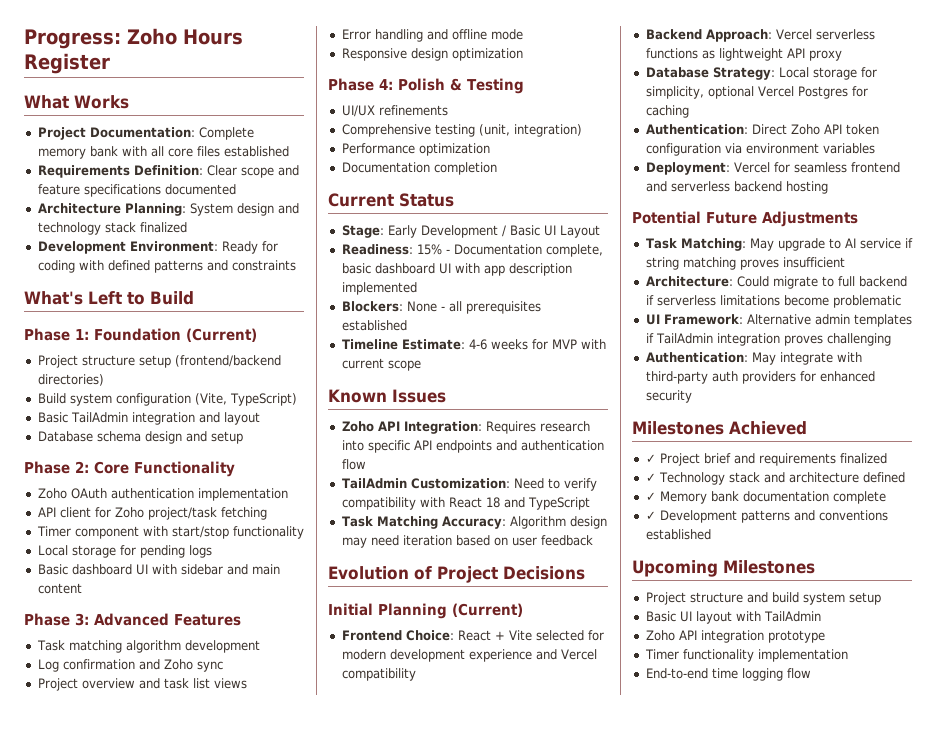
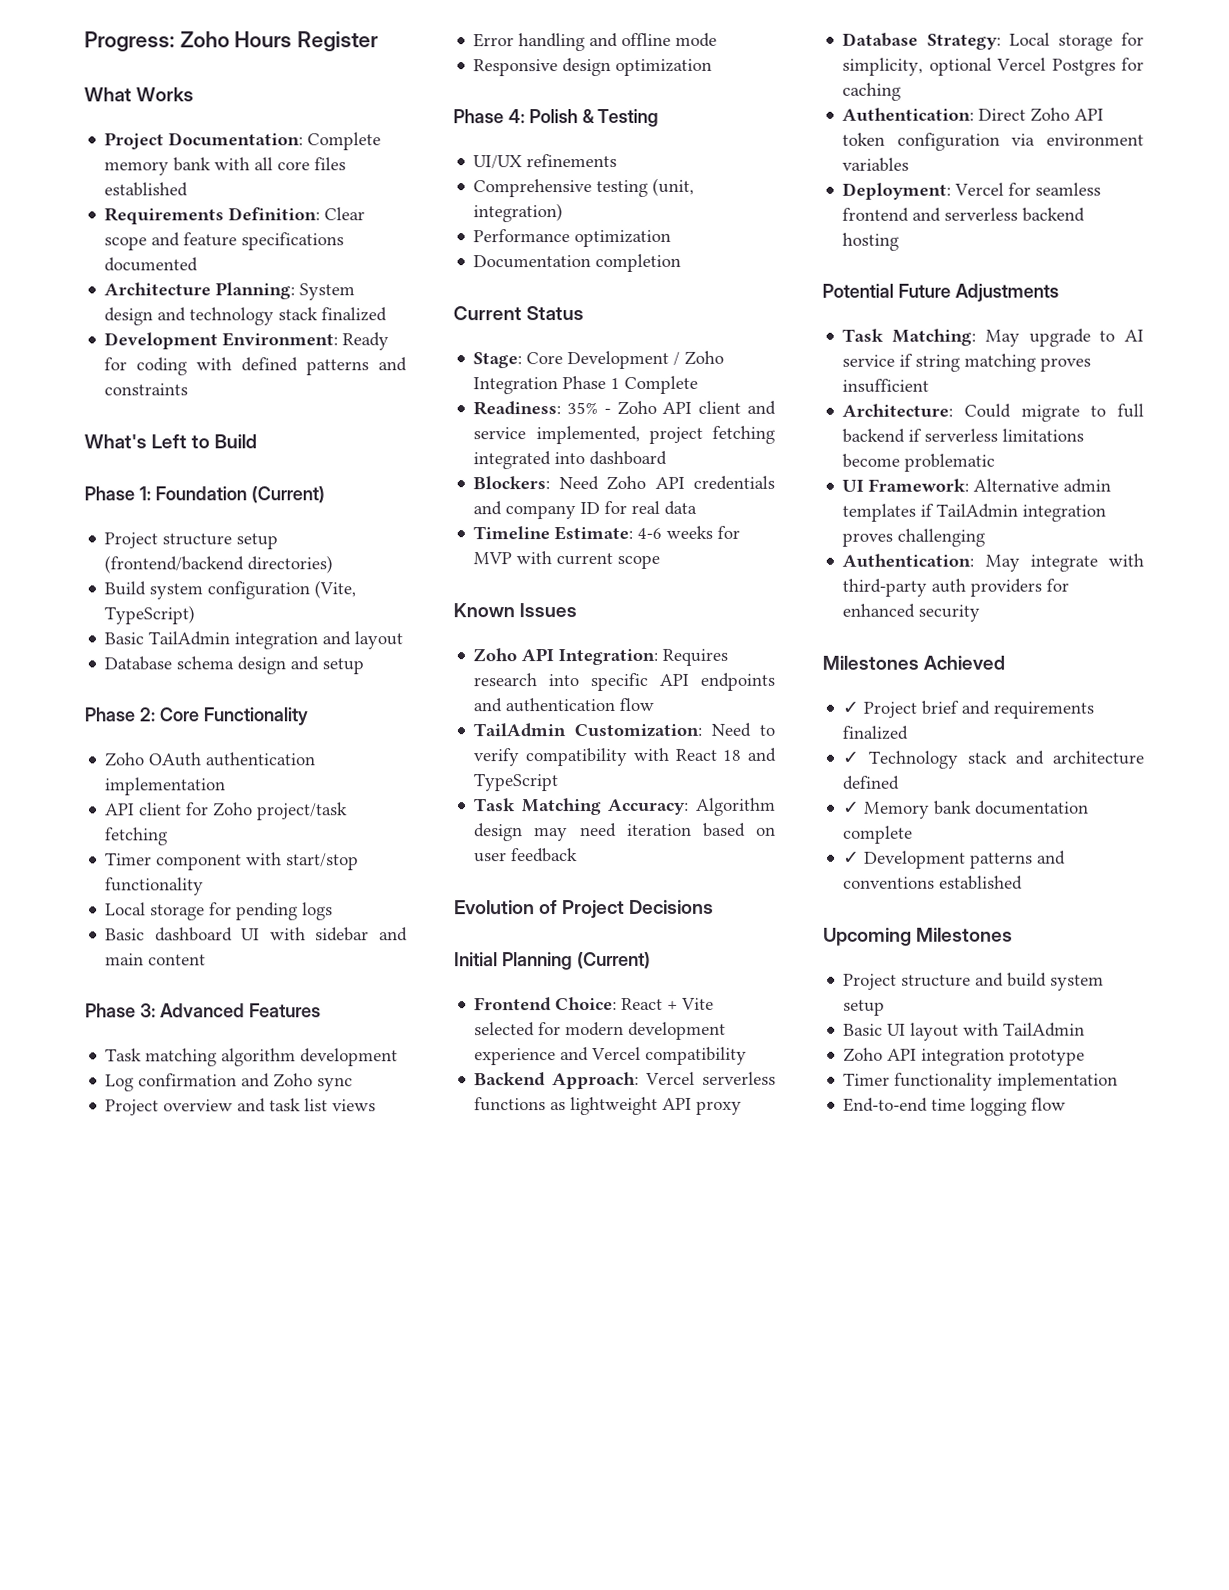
[387,225,417,238] Early -> [526,352,564,365] Core
[509,225,600,238] [341,244,603,257] [341,263,572,276] [341,282,417,295] [341,301,541,314] [341,320,407,331] Basic UI Layout // Readiness: 15% - Documentation complete, basic dashboard UI with app description implemented // Blockers: None - all prerequisites established -> [684,350,725,365] [473,375,699,395] [473,400,776,416] [473,425,775,445] [473,450,668,470] [473,475,775,491] [473,500,698,520] Zoho Integration Phase 1 Complete // Readiness: 35% - Zoho API client and service implemented, project fetching integrated into dashboard // Blockers: Need Zoho API credentials and company ID for real data

